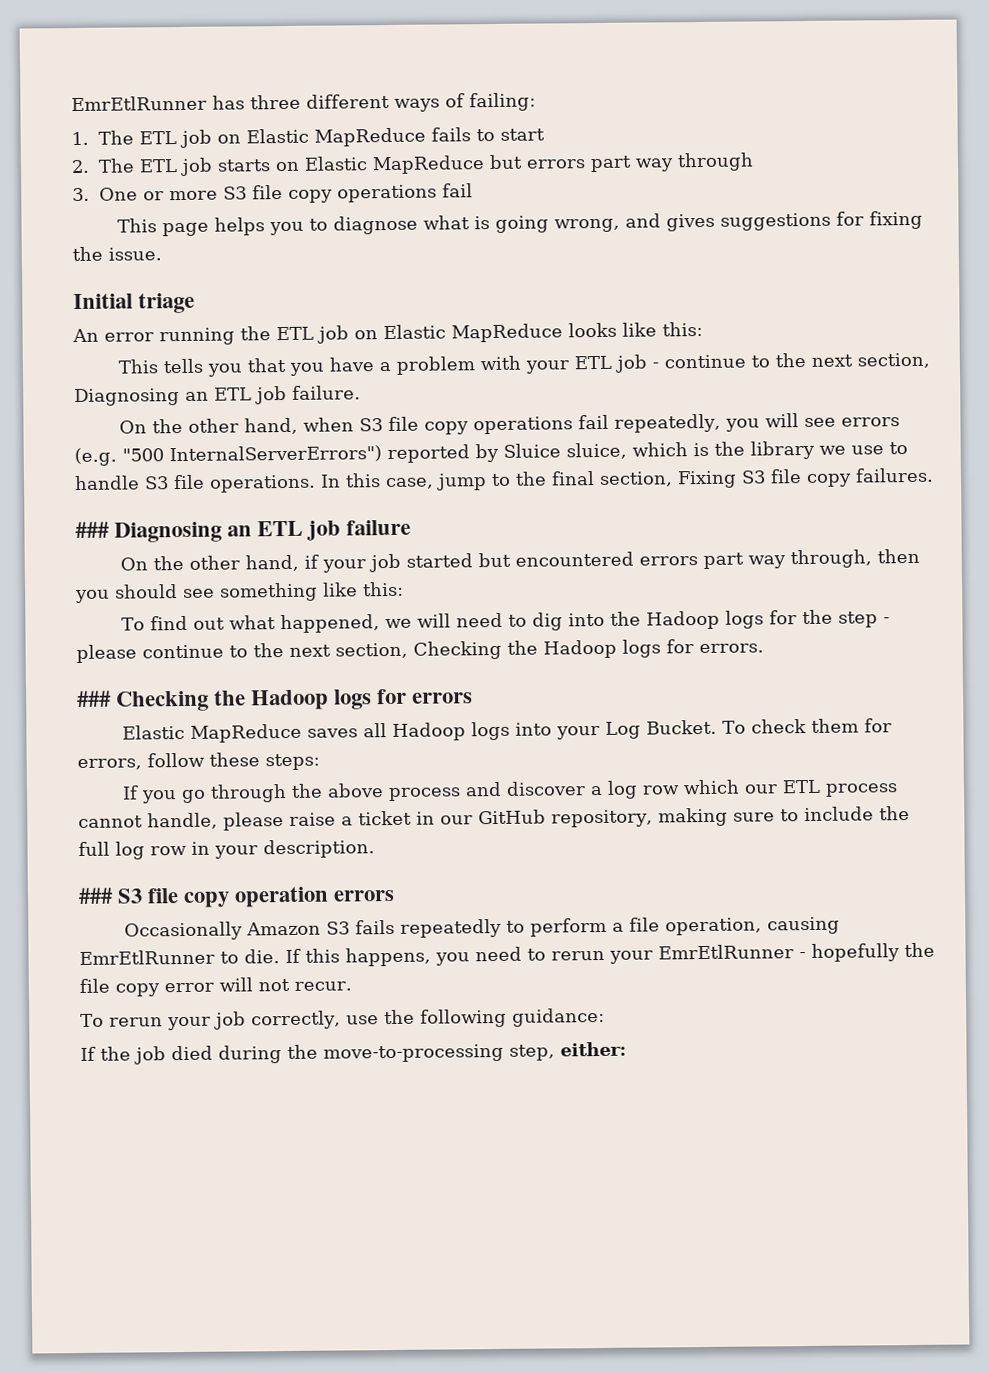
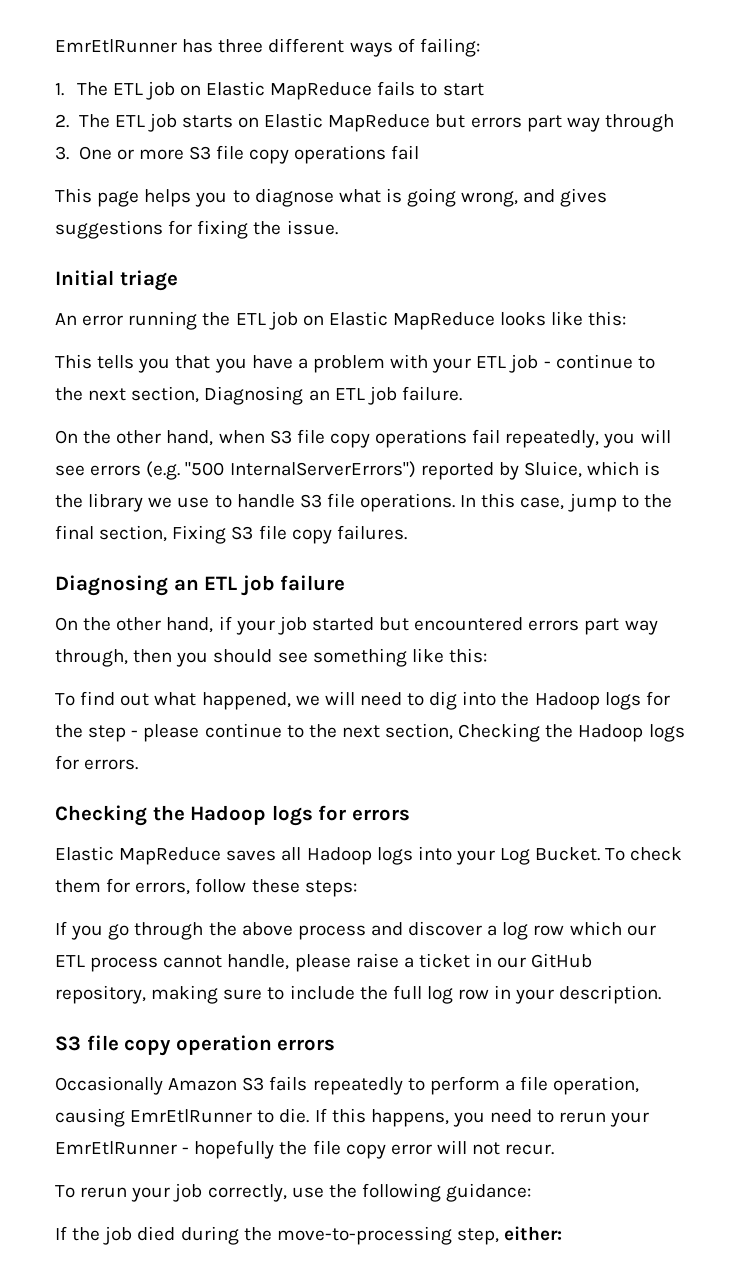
[503,442,627,460] Sluice sluice, -> [523,461,582,478] Sluice,
[75,521,110,539] ### -> (407, 532) none
[77,690,112,708] ### -> (139, 764) none
[78,887,114,904] ### -> (662, 994) none

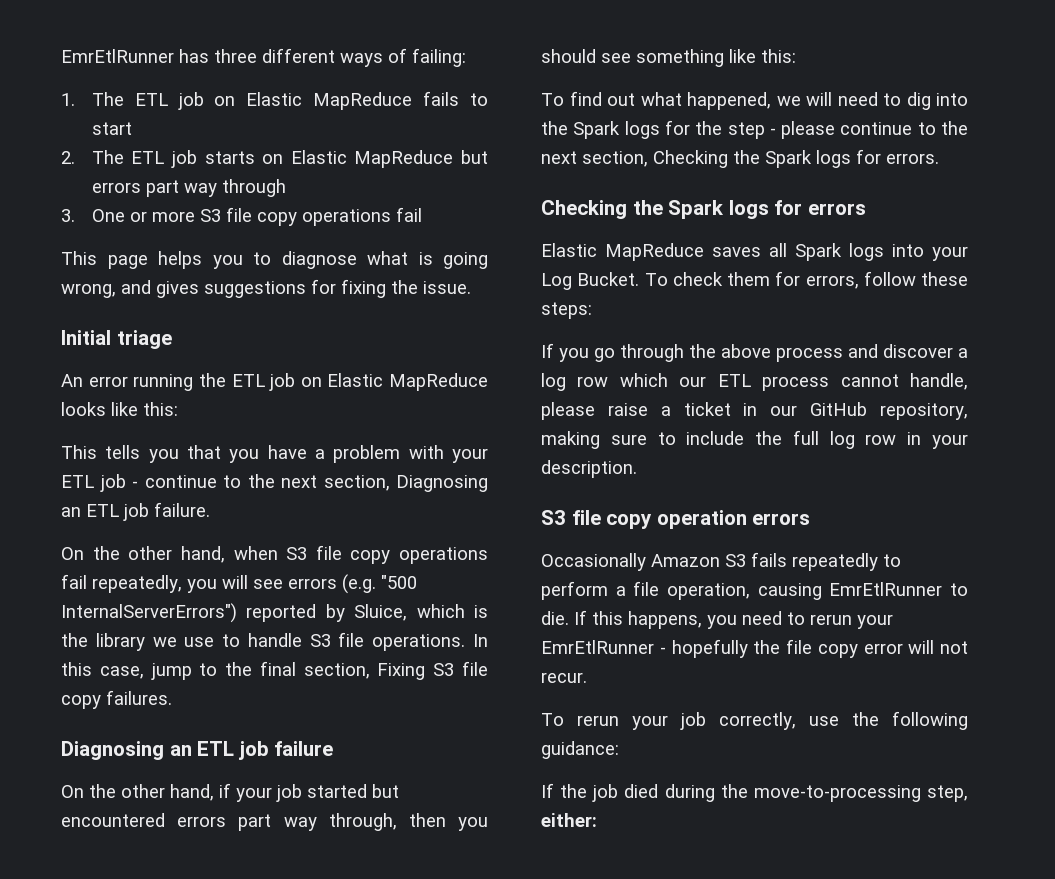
[534,692,600,710] Hadoop -> [573,121,621,139] Spark
[578,724,644,742] Hadoop -> [765,150,812,168] Spark
[190,805,267,825] Hadoop -> [668,200,725,219] Spark
[306,847,372,865] Hadoop -> [795,243,842,261] Spark

